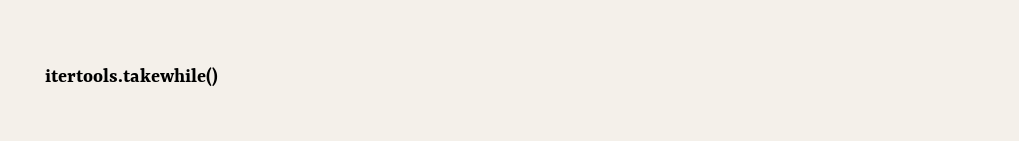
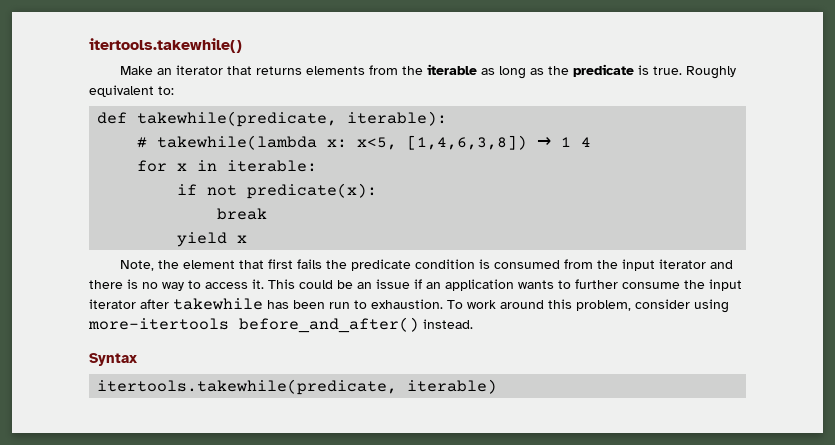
(218, 77) none -> [120,64,737,79] [89,85,174,97] [97,111,448,127] [137,135,592,150] [137,160,318,172] [177,183,378,199] [217,208,268,220] [177,232,248,247] [120,259,734,271] [89,279,742,291] [89,298,729,313] [88,317,473,333] [89,353,137,366] [97,379,498,395] // Make an iterator that returns elements from the iterable as long as the predicate is true. Roughly equivalent to: // def takewhile(predicate, iterable): // # takewhile(lambda x: x<5, [1,4,6,3,8]) → 1 4 // for x in iterable: // if not predicate(x): // break // yield x // Note, the element that first fails the predicate condition is consumed from the input iterator and there is no way to access it. This could be an issue if an application wants to further consume the input iterator after takewhile has been run to exhaustion. To work around this problem, consider using more-itertools before_and_after() instead. // Syntax // itertools.takewhile(predicate, iterable)

